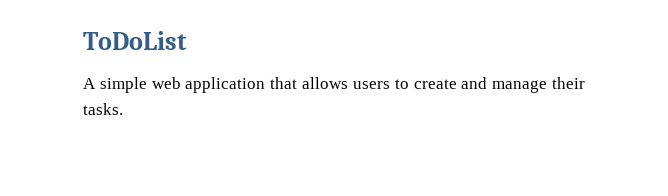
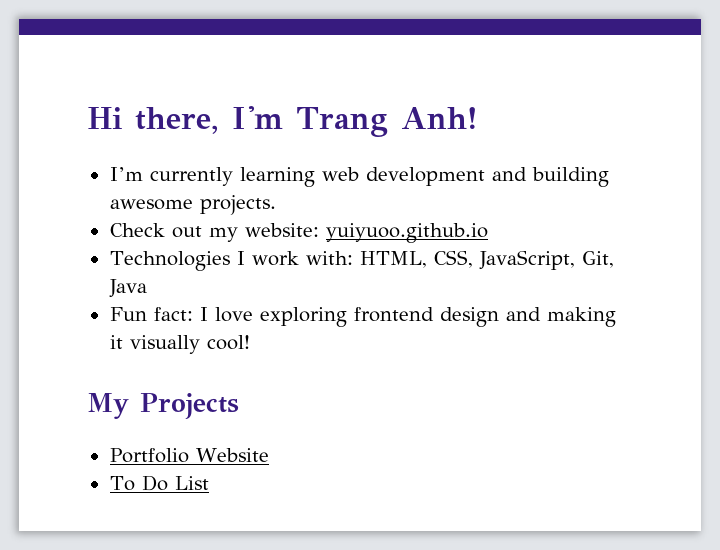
[83,31,187,50] [83,77,585,93] [83,103,123,115] ToDoList // A simple web application that allows users to create and manage their tasks. -> [87,106,477,137] [109,167,609,187] [109,195,276,215] [109,223,488,243] [109,250,614,271] [108,279,147,298] [109,307,616,327] [109,335,250,354] [87,393,239,419] [109,448,269,463] [109,475,209,491] Hi there, I'm Trang Anh! // I’m currently learning web development and building awesome projects. // Check out my website: yuiyuoo.github.io // Technologies I work with: HTML, CSS, JavaScript, Git, Java // Fun fact: I love exploring frontend design and making it visually cool! // My Projects // Portfolio Website // To Do List

